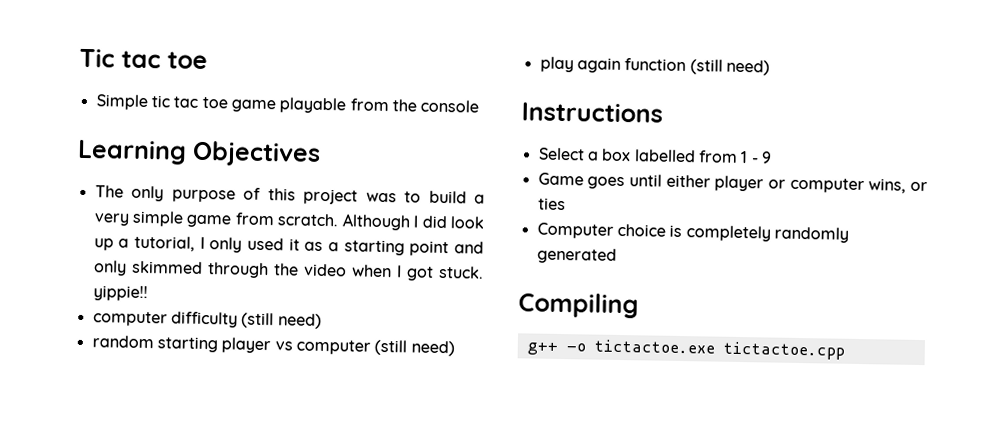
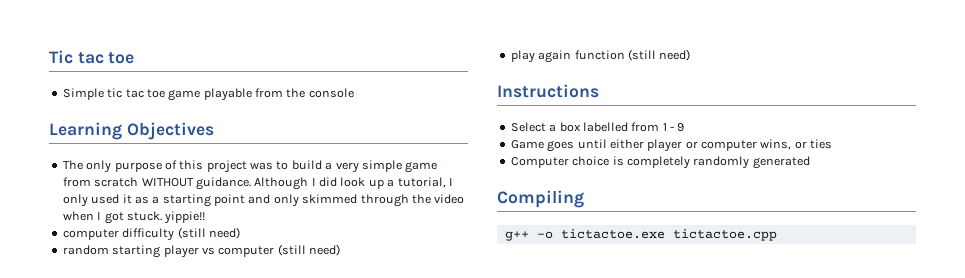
[277,213,340,227] scratch. -> [94,177,251,190] scratch WITHOUT guidance.

